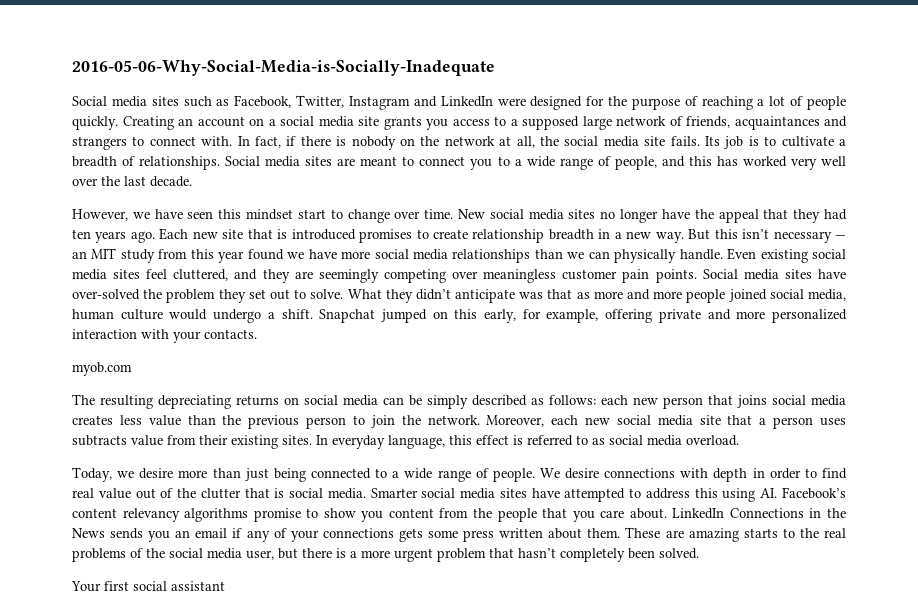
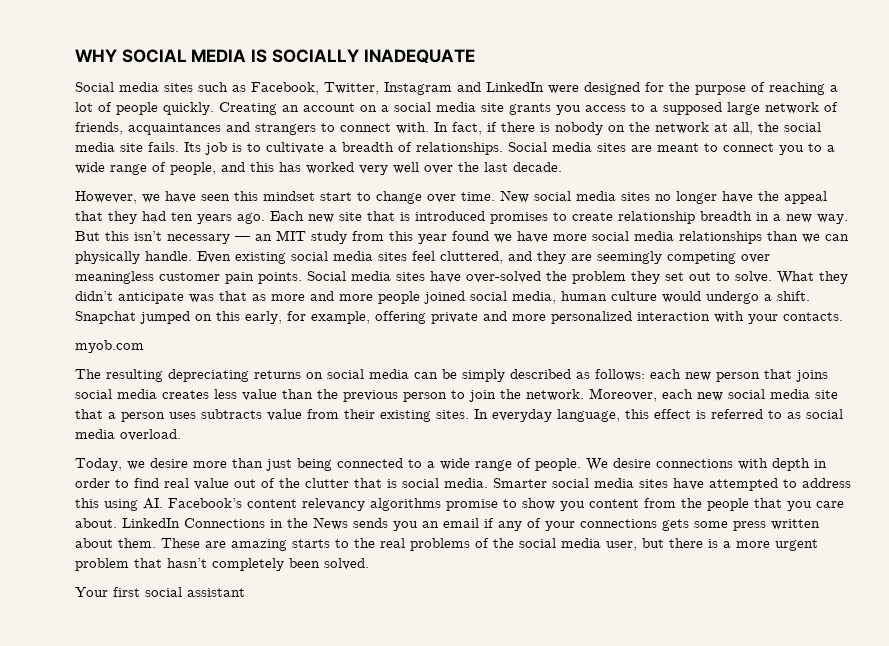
[72,60,495,76] 2016-05-06-Why-Social-Media-is-Socially-Inadequate -> [75,49,475,64] WHY SOCIAL MEDIA IS SOCIALLY INADEQUATE

